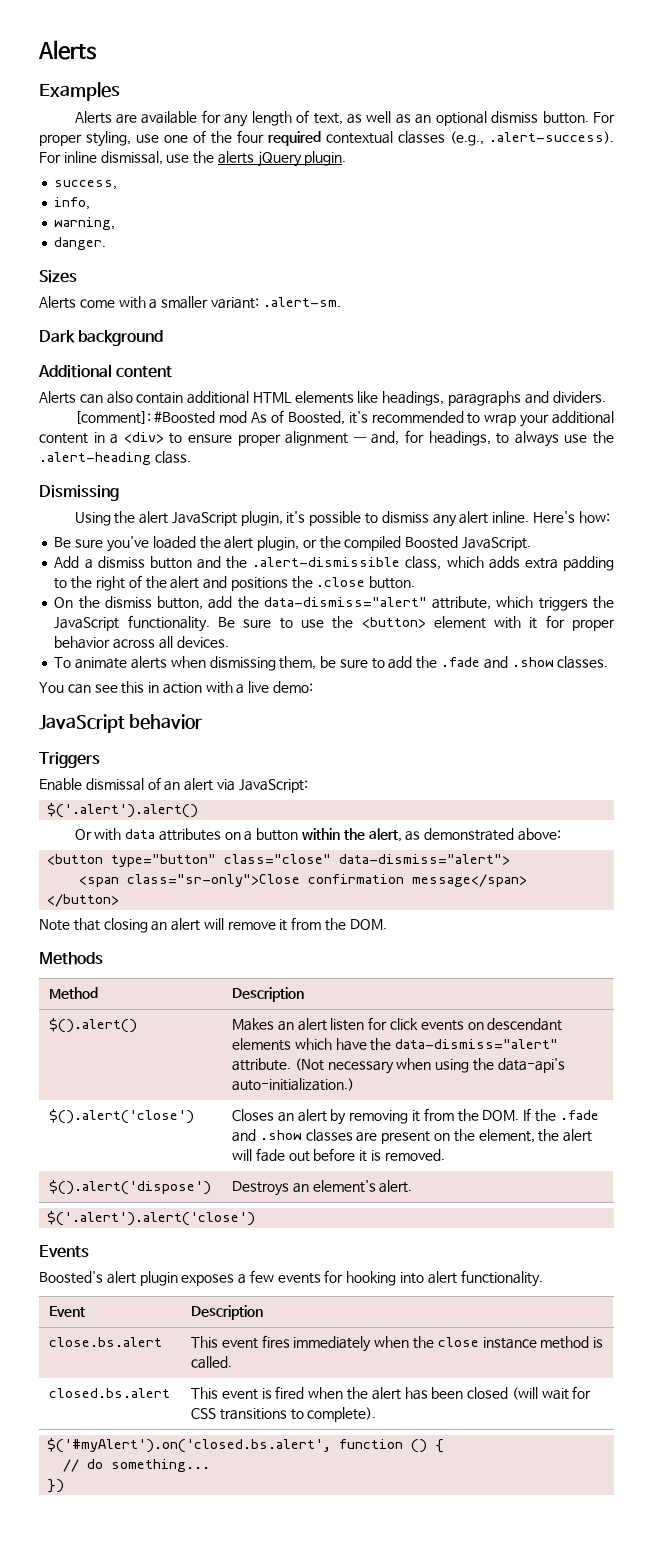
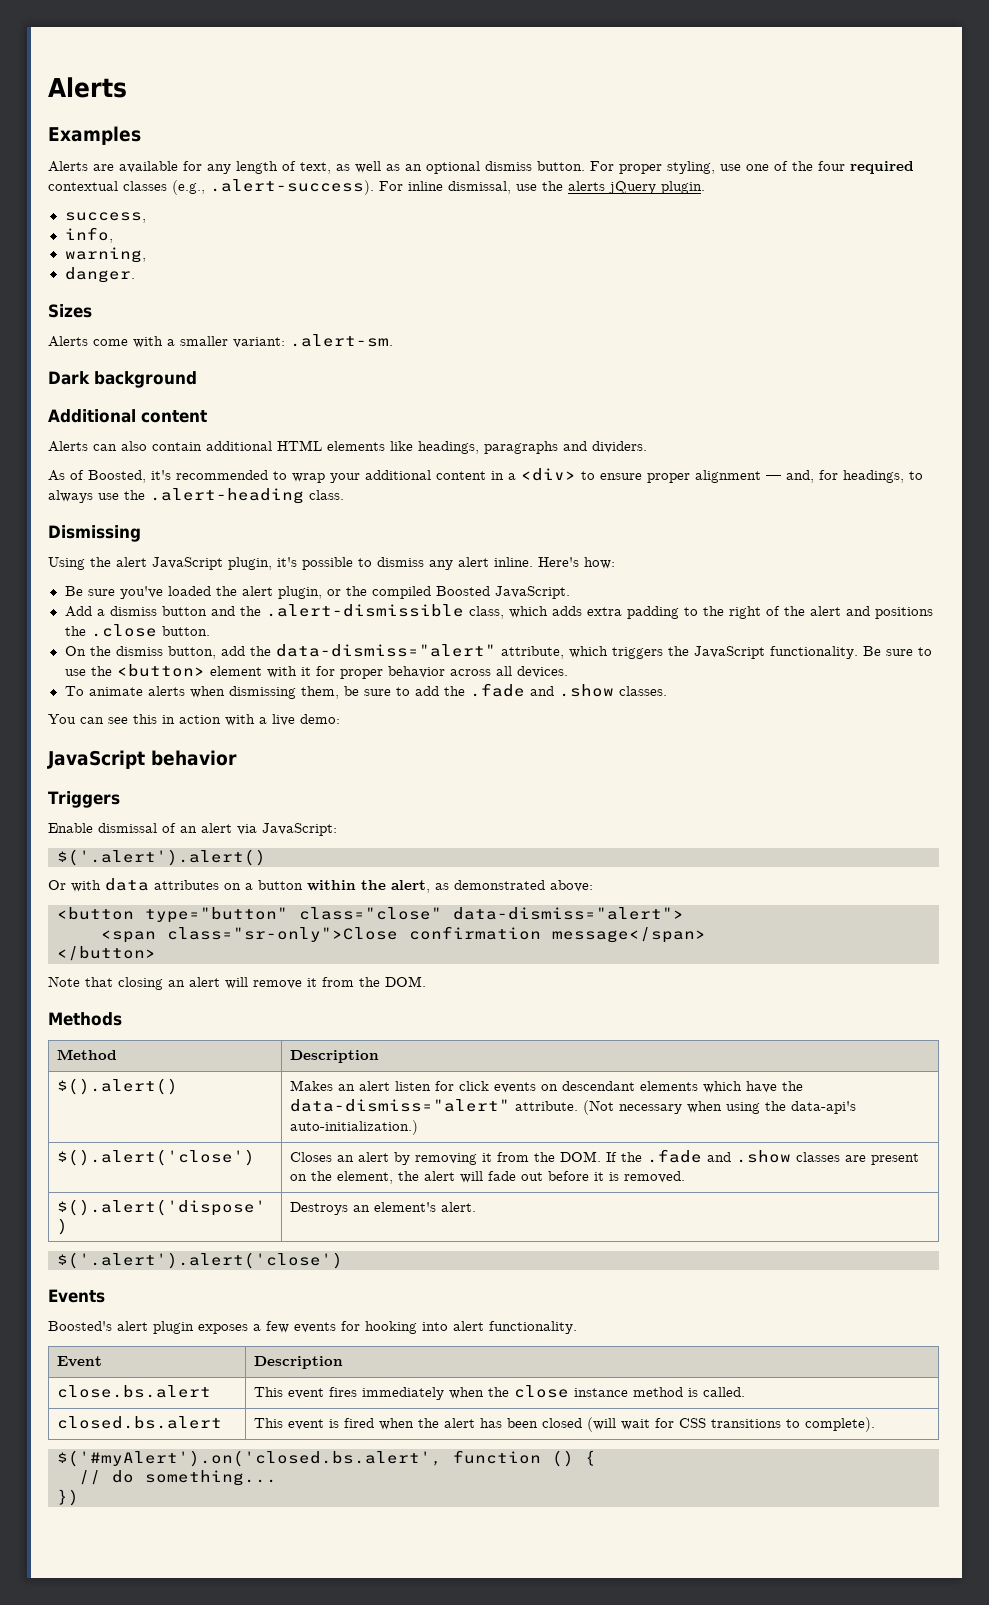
[74,411,248,424] [comment]: #Boosted mod -> (647, 447) none

